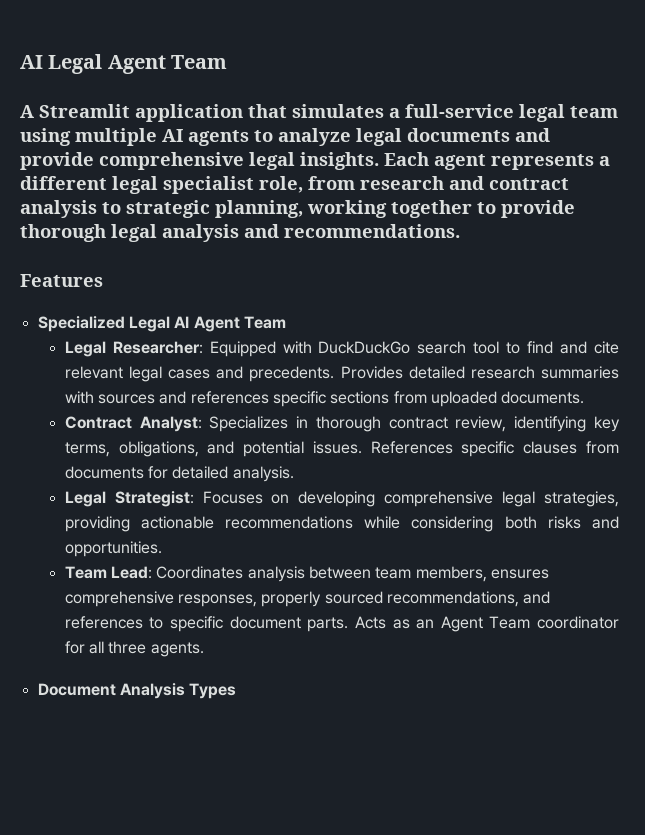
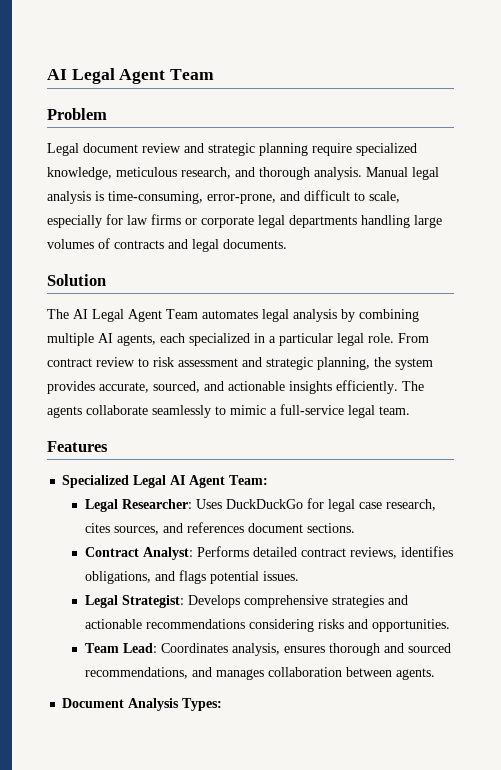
[20,104,618,122] [20,128,550,146] [20,152,610,170] [20,176,569,194] [20,200,575,218] [20,224,460,242] A Streamlit application that simulates a full-service legal team using multiple AI agents to analyze legal documents and provide comprehensive legal insights. Each agent represents a different legal specialist role, from research and contract analysis to strategic planning, working together to provide thorough legal analysis and recommendations. -> [47,108,107,120] [47,143,417,156] [47,167,439,180] [47,190,400,204] [47,214,442,228] [47,238,287,252] [47,274,106,286] [47,309,419,322] [47,333,429,346] [47,357,433,370] [47,380,424,394] [47,404,410,418] Problem // Legal document review and strategic planning require specialized knowledge, meticulous research, and thorough analysis. Manual legal analysis is time-consuming, error-prone, and difficult to scale, especially for law firms or corporate legal departments handling large volumes of contracts and legal documents. // Solution // The AI Legal Agent Team automates legal analysis by combining multiple AI agents, each specialized in a particular legal role. From contract review to risk assessment and strategic planning, the system provides accurate, sourced, and actionable insights efficiently. The agents collaborate seamlessly to mimic a full-service legal team.
[243,316,286,329] Team -> [229,475,269,485] Team:
[209,341,619,357] [64,366,620,382] [64,391,585,407] [64,416,621,432] [64,442,110,457] Equipped with DuckDuckGo search tool to find and cite relevant legal cases and precedents. Provides detailed research summaries with sources and references specific sections from uploaded documents. // Contract Analyst: Specializes in thorough contract review, identifying key terms, -> [195,498,436,512] [84,522,355,535] [84,546,453,560] Uses DuckDuckGo for legal case research, cites sources, and references document sections. // Contract Analyst: Performs detailed contract reviews, identifies
(235, 447) none -> [178,570,206,584] flags
[370,441,620,457] [64,466,294,482] [64,491,619,507] [64,516,537,532] References specific clauses from documents for detailed analysis. // Legal Strategist: Focuses on developing comprehensive legal strategies, providing actionable recommendations while considering both -> [84,595,408,608] [84,619,314,632] // Legal Strategist: Develops comprehensive strategies and actionable recommendations considering
[247,566,550,582] [64,591,551,607] [64,616,619,632] [64,641,147,654] analysis between team members, ensures comprehensive responses, properly sourced recommendations, and references to specific document parts. Acts as an Agent Team coordinator for all three -> [231,643,451,656] [84,667,392,680] analysis, ensures thorough and sourced recommendations, and manages collaboration between
[189,683,237,699] Types -> [182,698,223,711] Types:

